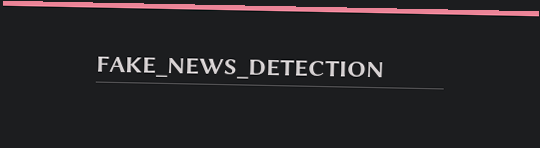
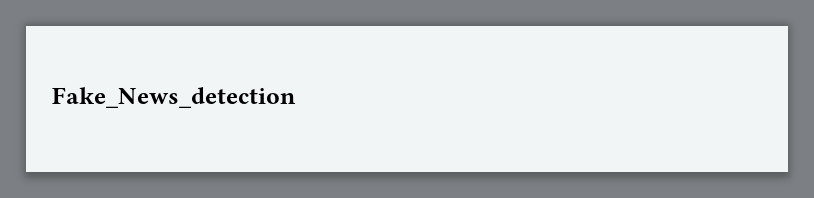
[95,55,385,82] FAKE_NEWS_DETECTION -> [52,87,296,108] Fake_News_detection

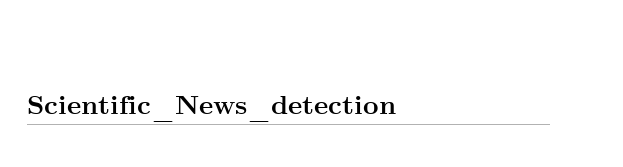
[52,87,296,108] Fake_News_detection -> [27,95,396,122] Scientific_News_detection

